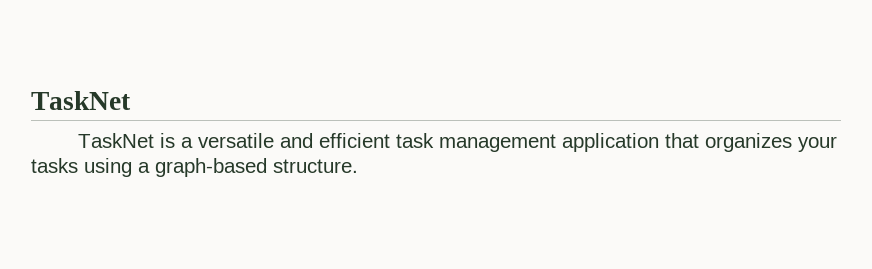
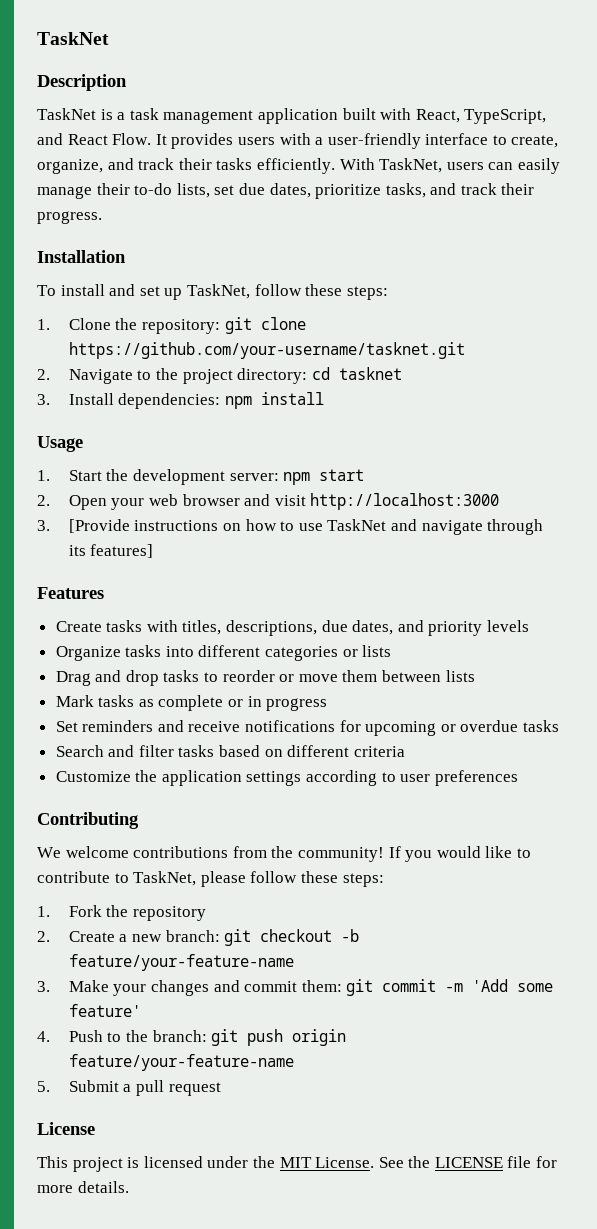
[31,91,131,110] TaskNet -> [37,32,109,45] [37,74,127,91] TaskNet // Description
[198,133,838,152] [31,158,358,177] versatile and efficient task management application that organizes your tasks using a graph-based structure. -> [129,108,547,124] [37,133,559,149] [37,158,560,174] [37,183,535,199] [37,211,102,224] [37,250,126,263] [37,284,388,300] [37,317,306,334] [68,342,465,359] [37,367,402,384] [37,392,325,409] [37,436,83,452] [37,469,365,485] [37,493,500,510] [37,519,544,535] [68,544,154,558] [37,587,104,599] [55,620,530,636] [55,645,392,661] [55,670,475,686] [55,695,328,711] [55,720,560,736] [55,745,405,757] [55,770,518,786] [37,812,139,829] [37,846,531,862] [37,871,384,887] [37,905,207,921] [37,929,360,946] [68,954,294,971] [37,979,554,996] [68,1004,141,1017] [37,1029,347,1046] [68,1054,294,1071] [37,1080,221,1096] [37,1122,95,1135] [37,1156,558,1172] [37,1181,129,1193] task management application built with React, TypeScript, and React Flow. It provides users with a user-friendly interface to create, organize, and track their tasks efficiently. With TaskNet, users can easily manage their to-do lists, set due dates, prioritize tasks, and track their progress. // Installation // To install and set up TaskNet, follow these steps: // 1. Clone the repository: git clone https://github.com/your-username/tasknet.git // 2. Navigate to the project directory: cd tasknet // 3. Install dependencies: npm install // Usage // 1. Start the development server: npm start // 2. Open your web browser and visit http://localhost:3000 // 3. [Provide instructions on how to use TaskNet and navigate through its features] // Features // Create tasks with titles, descriptions, due dates, and priority levels // Organize tasks into different categories or lists // Drag and drop tasks to reorder or move them between lists // Mark tasks as complete or in progress // Set reminders and receive notifications for upcoming or overdue tasks // Search and filter tasks based on different criteria // Customize the application settings according to user preferences // Contributing // We welcome contributions from the community! If you would like to contribute to TaskNet, please follow these steps: // 1. Fork the repository // 2. Create a new branch: git checkout -b feature/your-feature-name // 3. Make your changes and commit them: git commit -m 'Add some feature' // 4. Push to the branch: git push origin feature/your-feature-name // 5. Submit a pull request // License // This project is licensed under the MIT License. See the LICENSE file for more details.

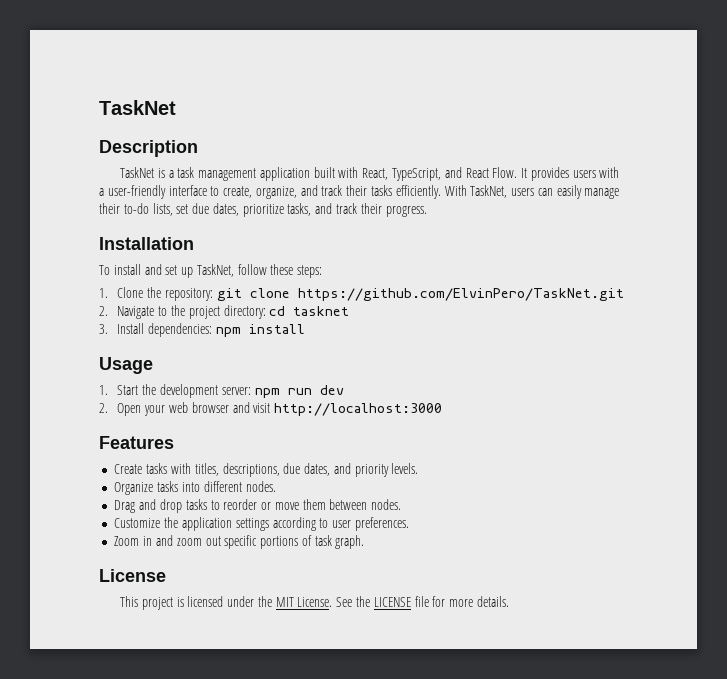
[68,342,465,359] https://github.com/your-username/tasknet.git -> [297,288,624,301] https://github.com/ElvinPero/TaskNet.git
[319,469,365,481] start -> [287,385,344,395] run dev
[37,519,544,535] [68,544,154,558] // 3. [Provide instructions on how to use TaskNet and navigate through its features] -> (443, 409) none
[487,620,530,632] levels -> [391,463,419,474] levels.
[265,645,392,661] categories or lists -> [245,481,276,492] nodes.
[445,670,475,682] [55,695,328,711] [55,720,560,736] [55,745,405,757] lists // Mark tasks as complete or in progress // Set reminders and receive notifications for upcoming or overdue tasks // Search and filter tasks based on different criteria -> [371,499,402,510] nodes.
[434,770,518,786] [37,812,139,829] [37,846,531,862] [37,871,384,887] [37,905,207,921] [37,929,360,946] [68,954,294,971] [37,979,554,996] [68,1004,141,1017] [37,1029,347,1046] [68,1054,294,1071] [37,1080,221,1096] preferences // Contributing // We welcome contributions from the community! If you would like to contribute to TaskNet, please follow these steps: // 1. Fork the repository // 2. Create a new branch: git checkout -b feature/your-feature-name // 3. Make your changes and commit them: git commit -m 'Add some feature' // 4. Push to the branch: git push origin feature/your-feature-name // 5. Submit a pull request -> [354,517,409,531] [114,535,365,549] preferences. // Zoom in and zoom out specific portions of task graph.

